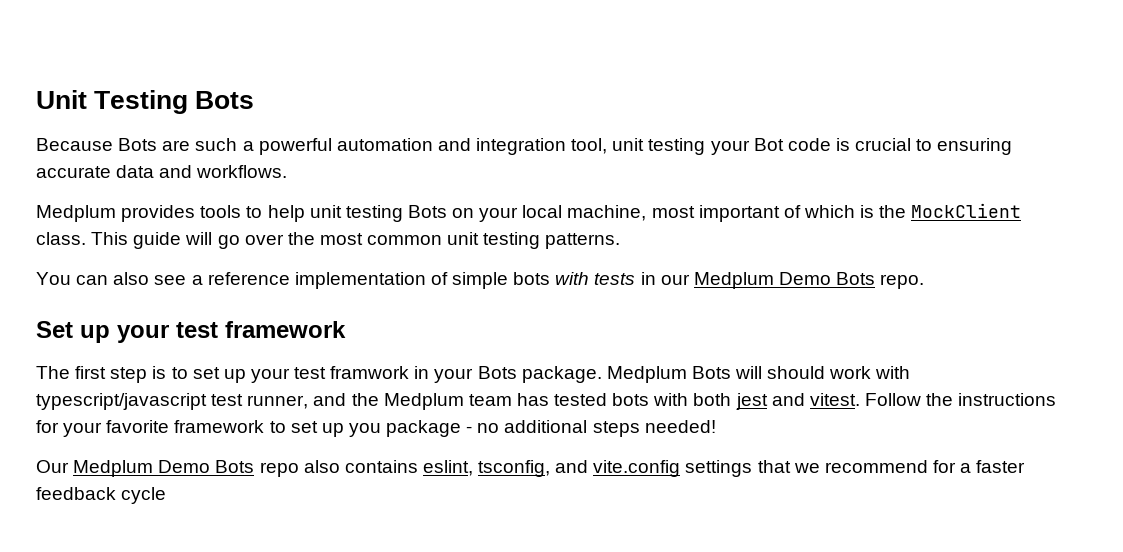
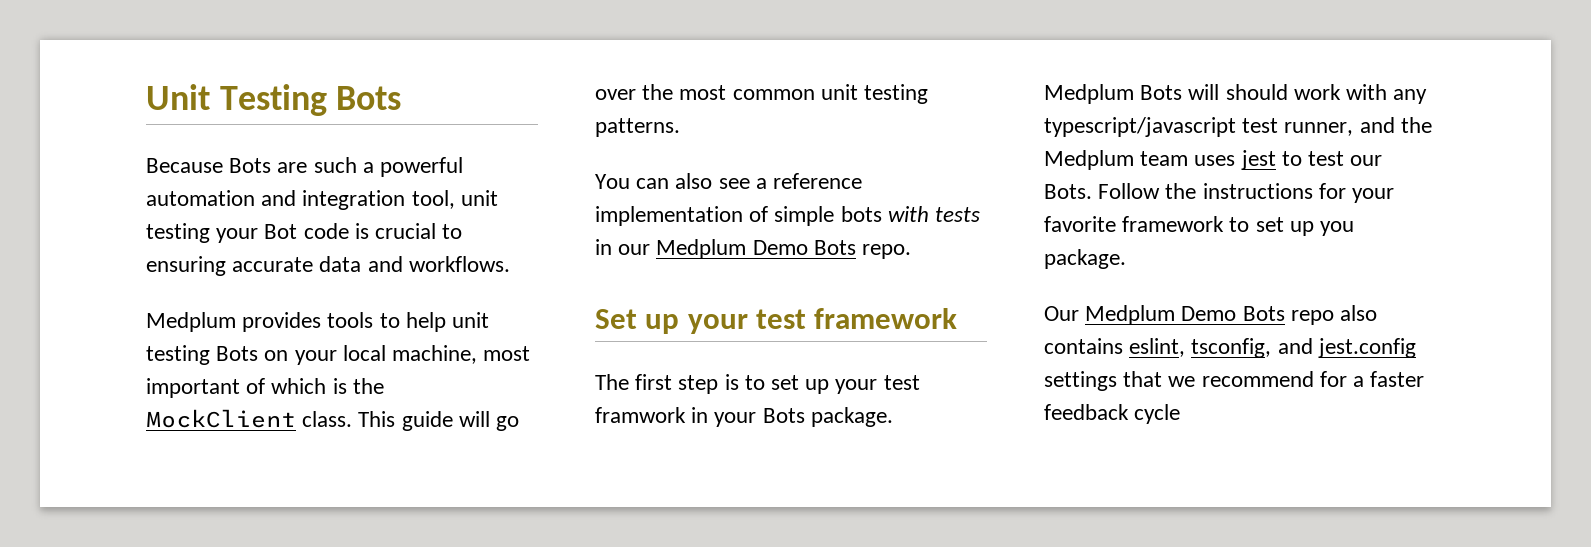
(911, 372) none -> [1393,89,1428,104] any
[516,393,860,410] has tested bots with both jest and vitest. -> [1194,150,1383,170] [1044,184,1092,199] uses jest to test our Bots.
[386,420,716,437] package - no additional steps needed! -> [1044,249,1126,269] package.
[593,460,681,477] vite.config -> [1317,338,1416,358] jest.config

